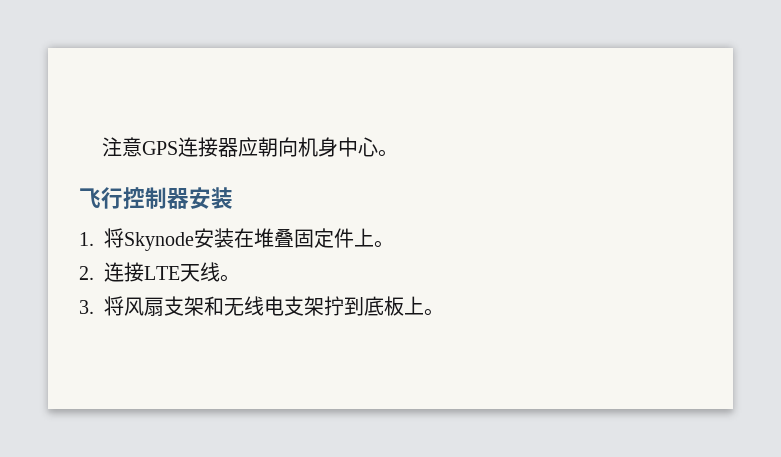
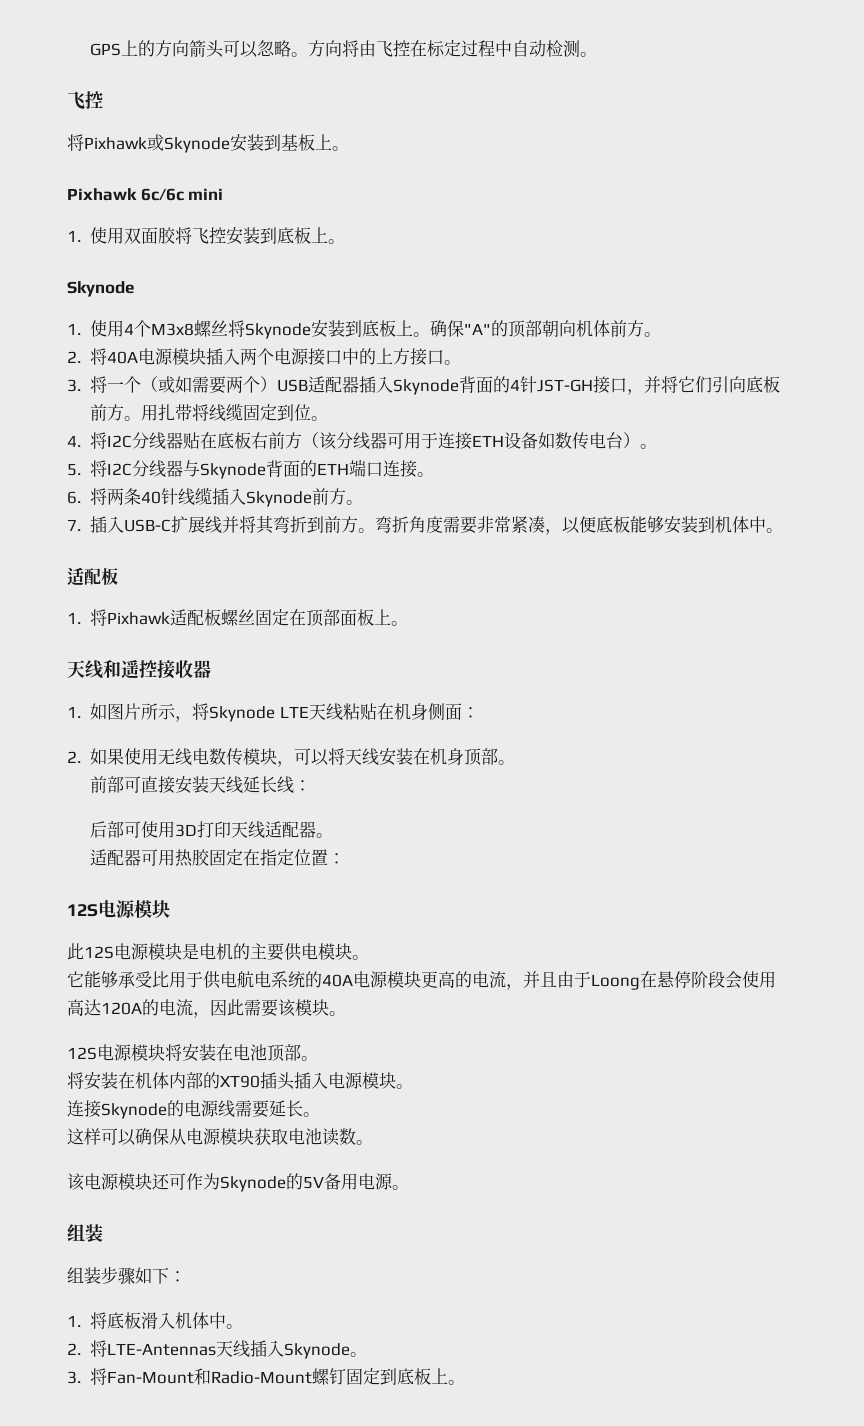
[101,137,378,157] 注意GPS连接器应朝向机身中心 -> [90,40,581,58] GPS上的方向箭头可以忽略。方向将由飞控在标定过程中自动检测
[101,187,233,209] [79,228,394,251] [79,262,240,282] [79,296,344,316] 行控制器安装 // 1.将Skynode安装在堆叠固定件上。 // 2.连接LTE天线。 // 3.将风扇支架和无线电支架拧 -> [85,91,103,109] [67,134,349,153] [67,188,224,201] [67,227,346,245] [67,281,135,297] [67,320,662,339] [67,348,462,366] [67,376,781,395] [90,404,329,422] [67,432,658,450] [67,459,435,479] [67,488,364,507] [67,515,784,535] [67,567,118,586] [67,609,409,627] [67,660,211,679] [67,703,479,722] [67,748,516,767] [90,776,312,794] [90,821,334,839] [90,849,346,867] [67,900,170,918] [67,943,369,961] [67,971,776,990] [67,999,346,1018] [67,1044,318,1062] [67,1072,413,1090] [67,1100,320,1119] [67,1128,373,1146] [67,1173,409,1192] [67,1224,103,1242] [67,1266,186,1285] [67,1312,244,1329] [67,1340,368,1359] [67,1368,381,1385] 控 // 将Pixhawk或Skynode安装到基板上。 // Pixhawk 6c/6c mini // 1.使用双面胶将飞控安装到底板上。 // Skynode // 1.使用4个M3x8螺丝将Skynode安装到底板上。确保"A"的顶部朝向机体前方。 // 2.将40A电源模块插入两个电源接口中的上方接口。 // 3.将一个（或如需要两个）USB适配器插入Skynode背面的4针JST-GH接口，并将它们引向底板前方。用扎带将线缆固定到位。 // 4.将I2C分线器贴在底板右前方（该分线器可用于连接ETH设备如数传电台）。 // 5.将I2C分线器与Skynode背面的ETH端口连接。 // 6.将两条40针线缆插入Skynode前方。 // 7.插入USB-C扩展线并将其弯折到前方。弯折角度需要非常紧凑，以便底板能够安装到机体中。 // 适配板 // 1.将Pixhawk适配板螺丝固定在顶部面板上。 // 天线和遥控接收器 // 1.如图片所示，将Skynode LTE天线粘贴在机身侧面： // 2.如果使用无线电数传模块，可以将天线安装在机身顶部。 // 前部可直接安装天线延长线： // 后部可使用3D打印天线适配器。 // 适配器可用热胶固定在指定位置： // 12S电源模块 // 此12S电源模块是电机的主要供电模块。 // 它能够承受比用于供电航电系统的40A电源模块更高的电流，并且由于Loong在悬停阶段会使用高达120A的电流，因此需要该模块。 // 12S电源模块将安装在电池顶部。 // 将安装在机体内部的XT90插头插入电源模块。 // 连接Skynode的电源线需要延长。 // 这样可以确保从电源模块获取电池读数。 // 该电源模块还可作为Skynode的5V备用电源。 // 组装 // 组装步骤如下： // 1.将底板滑入机体中。 // 2.将LTE-Antennas天线插入Skynode。 // 3.将Fan-Mount和Radio-Mount螺钉固定

